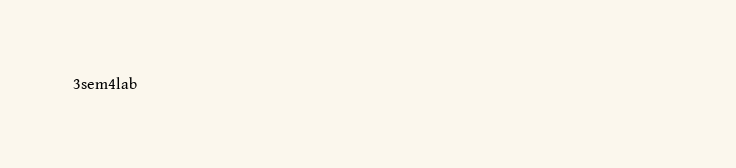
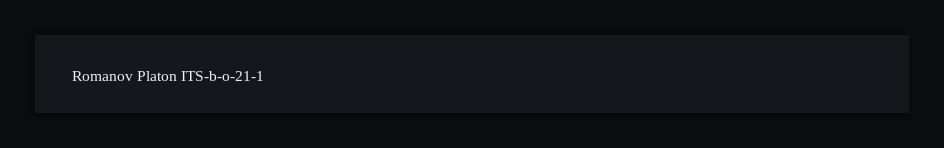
[73,77,137,89] 3sem4lab -> [72,71,265,81] Romanov Platon ITS-b-o-21-1

